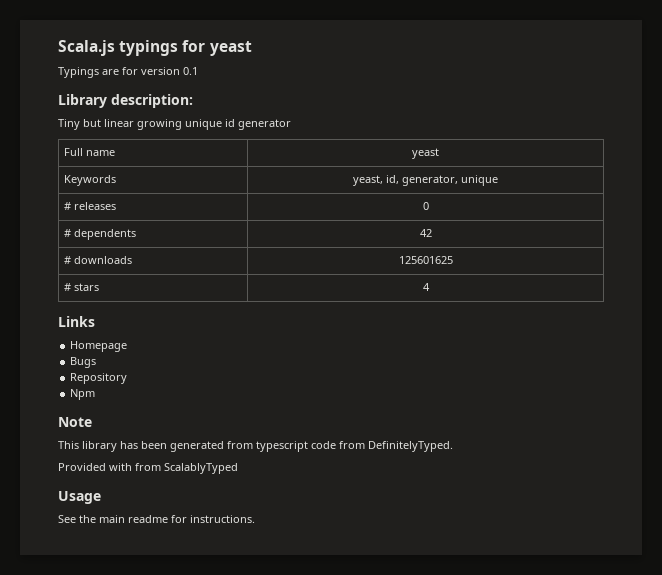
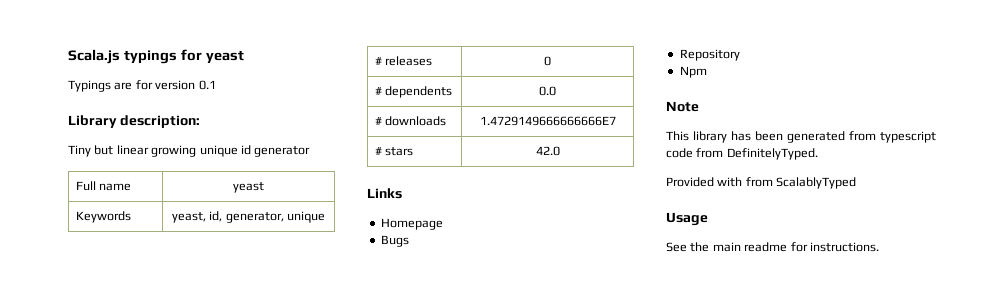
[419,229,432,237] 42 -> [539,86,556,96] 0.0
[398,256,453,264] 125601625 -> [479,116,616,126] 1.4729149666666666E7
[422,283,430,291] 4 -> [535,146,560,156] 42.0

